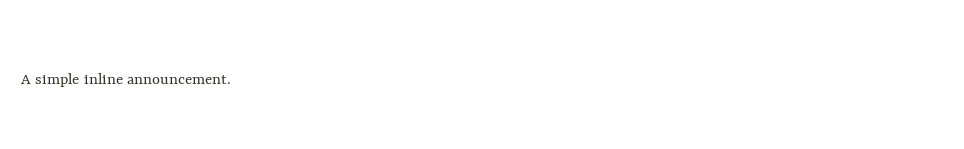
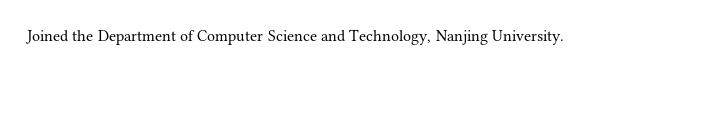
[21,73,232,87] A simple inline announcement. -> [25,29,564,45] Joined the Department of Computer Science and Technology, Nanjing University.

